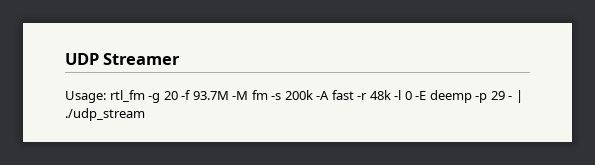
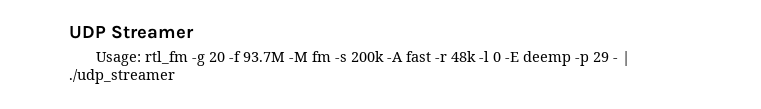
[65,108,145,121] ./udp_stream -> [69,69,175,84] ./udp_streamer

